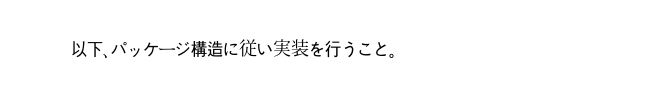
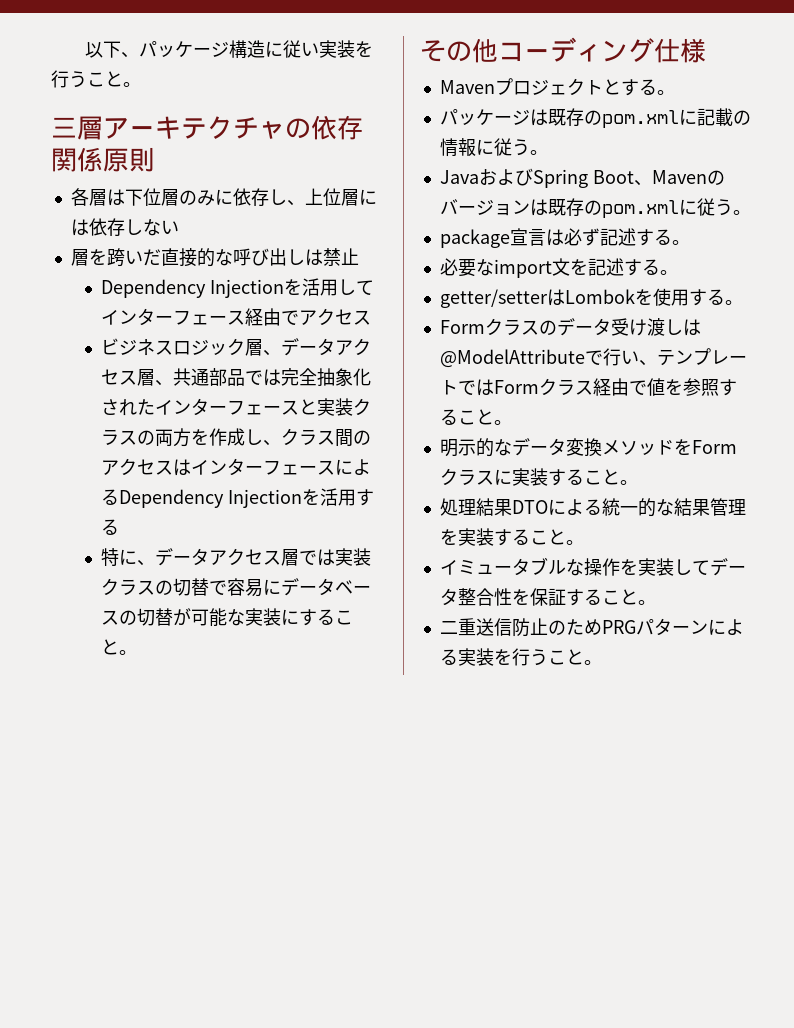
(397, 55) none -> [51,115,363,140] [51,147,155,172] [70,188,377,206] [70,218,179,236] [70,248,359,267] [101,278,375,298] [101,308,372,326] [101,338,372,356] [101,368,372,386] [101,398,372,416] [101,428,372,447] [101,458,372,476] [101,488,375,508] [101,519,120,535] [101,548,372,566] [101,578,372,597] [101,608,354,627] [101,639,138,655] [420,37,706,63] [439,78,675,96] [439,108,751,128] [439,138,548,157] [439,168,725,188] [439,198,751,218] [439,228,690,248] [439,258,678,278] [439,288,743,308] [439,318,701,336] [439,348,747,368] [439,378,737,396] [439,409,512,425] [439,438,737,457] [439,468,638,486] [439,498,746,517] [439,528,584,546] [439,557,746,576] [439,588,656,606] [439,618,744,637] [439,648,602,666] // 三層アーキテクチャの依存関係原則 // 各層は下位層のみに依存し、上位層には依存しない // 層を跨いだ直接的な呼び出しは禁止 // Dependency Injectionを活用してインターフェース経由でアクセス // ビジネスロジック層、データアクセス層、共通部品では完全抽象化されたインターフェースと実装クラスの両方を作成し、クラス間のアクセスはインターフェースによるDependency Injectionを活用する // 特に、データアクセス層では実装クラスの切替で容易にデータベースの切替が可能な実装にすること。 // その他コーディング仕様 // Mavenプロジェクトとする。 // パッケージは既存のpom.xmlに記載の情報に従う。 // JavaおよびSpring Boot、Mavenのバージョンは既存のpom.xmlに従う。 // package宣言は必ず記述する。 // 必要なimport文を記述する。 // getter/setterはLombokを使用する。 // Formクラスのデータ受け渡しは@ModelAttributeで行い、テンプレートではFormクラス経由で値を参照すること。 // 明示的なデータ変換メソッドをFormクラスに実装すること。 // 処理結果DTOによる統一的な結果管理を実装すること。 // イミュータブルな操作を実装してデータ整合性を保証すること。 // 二重送信防止のためPRGパターンによる実装を行うこと。

